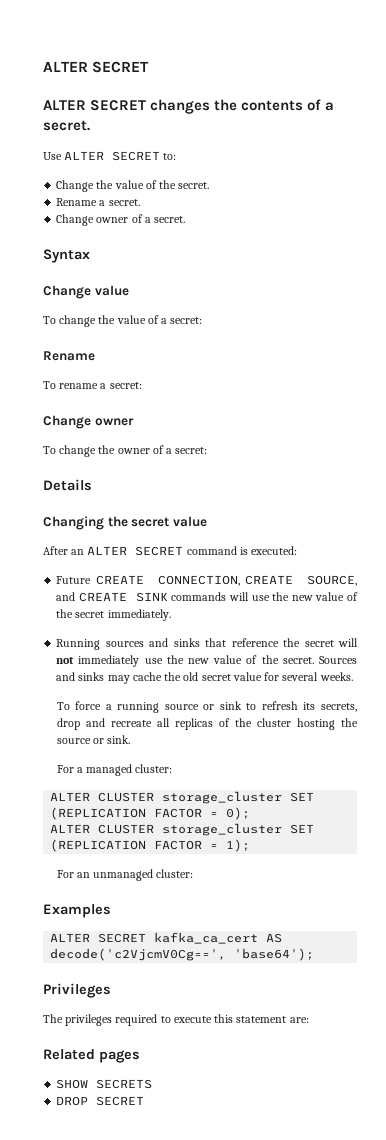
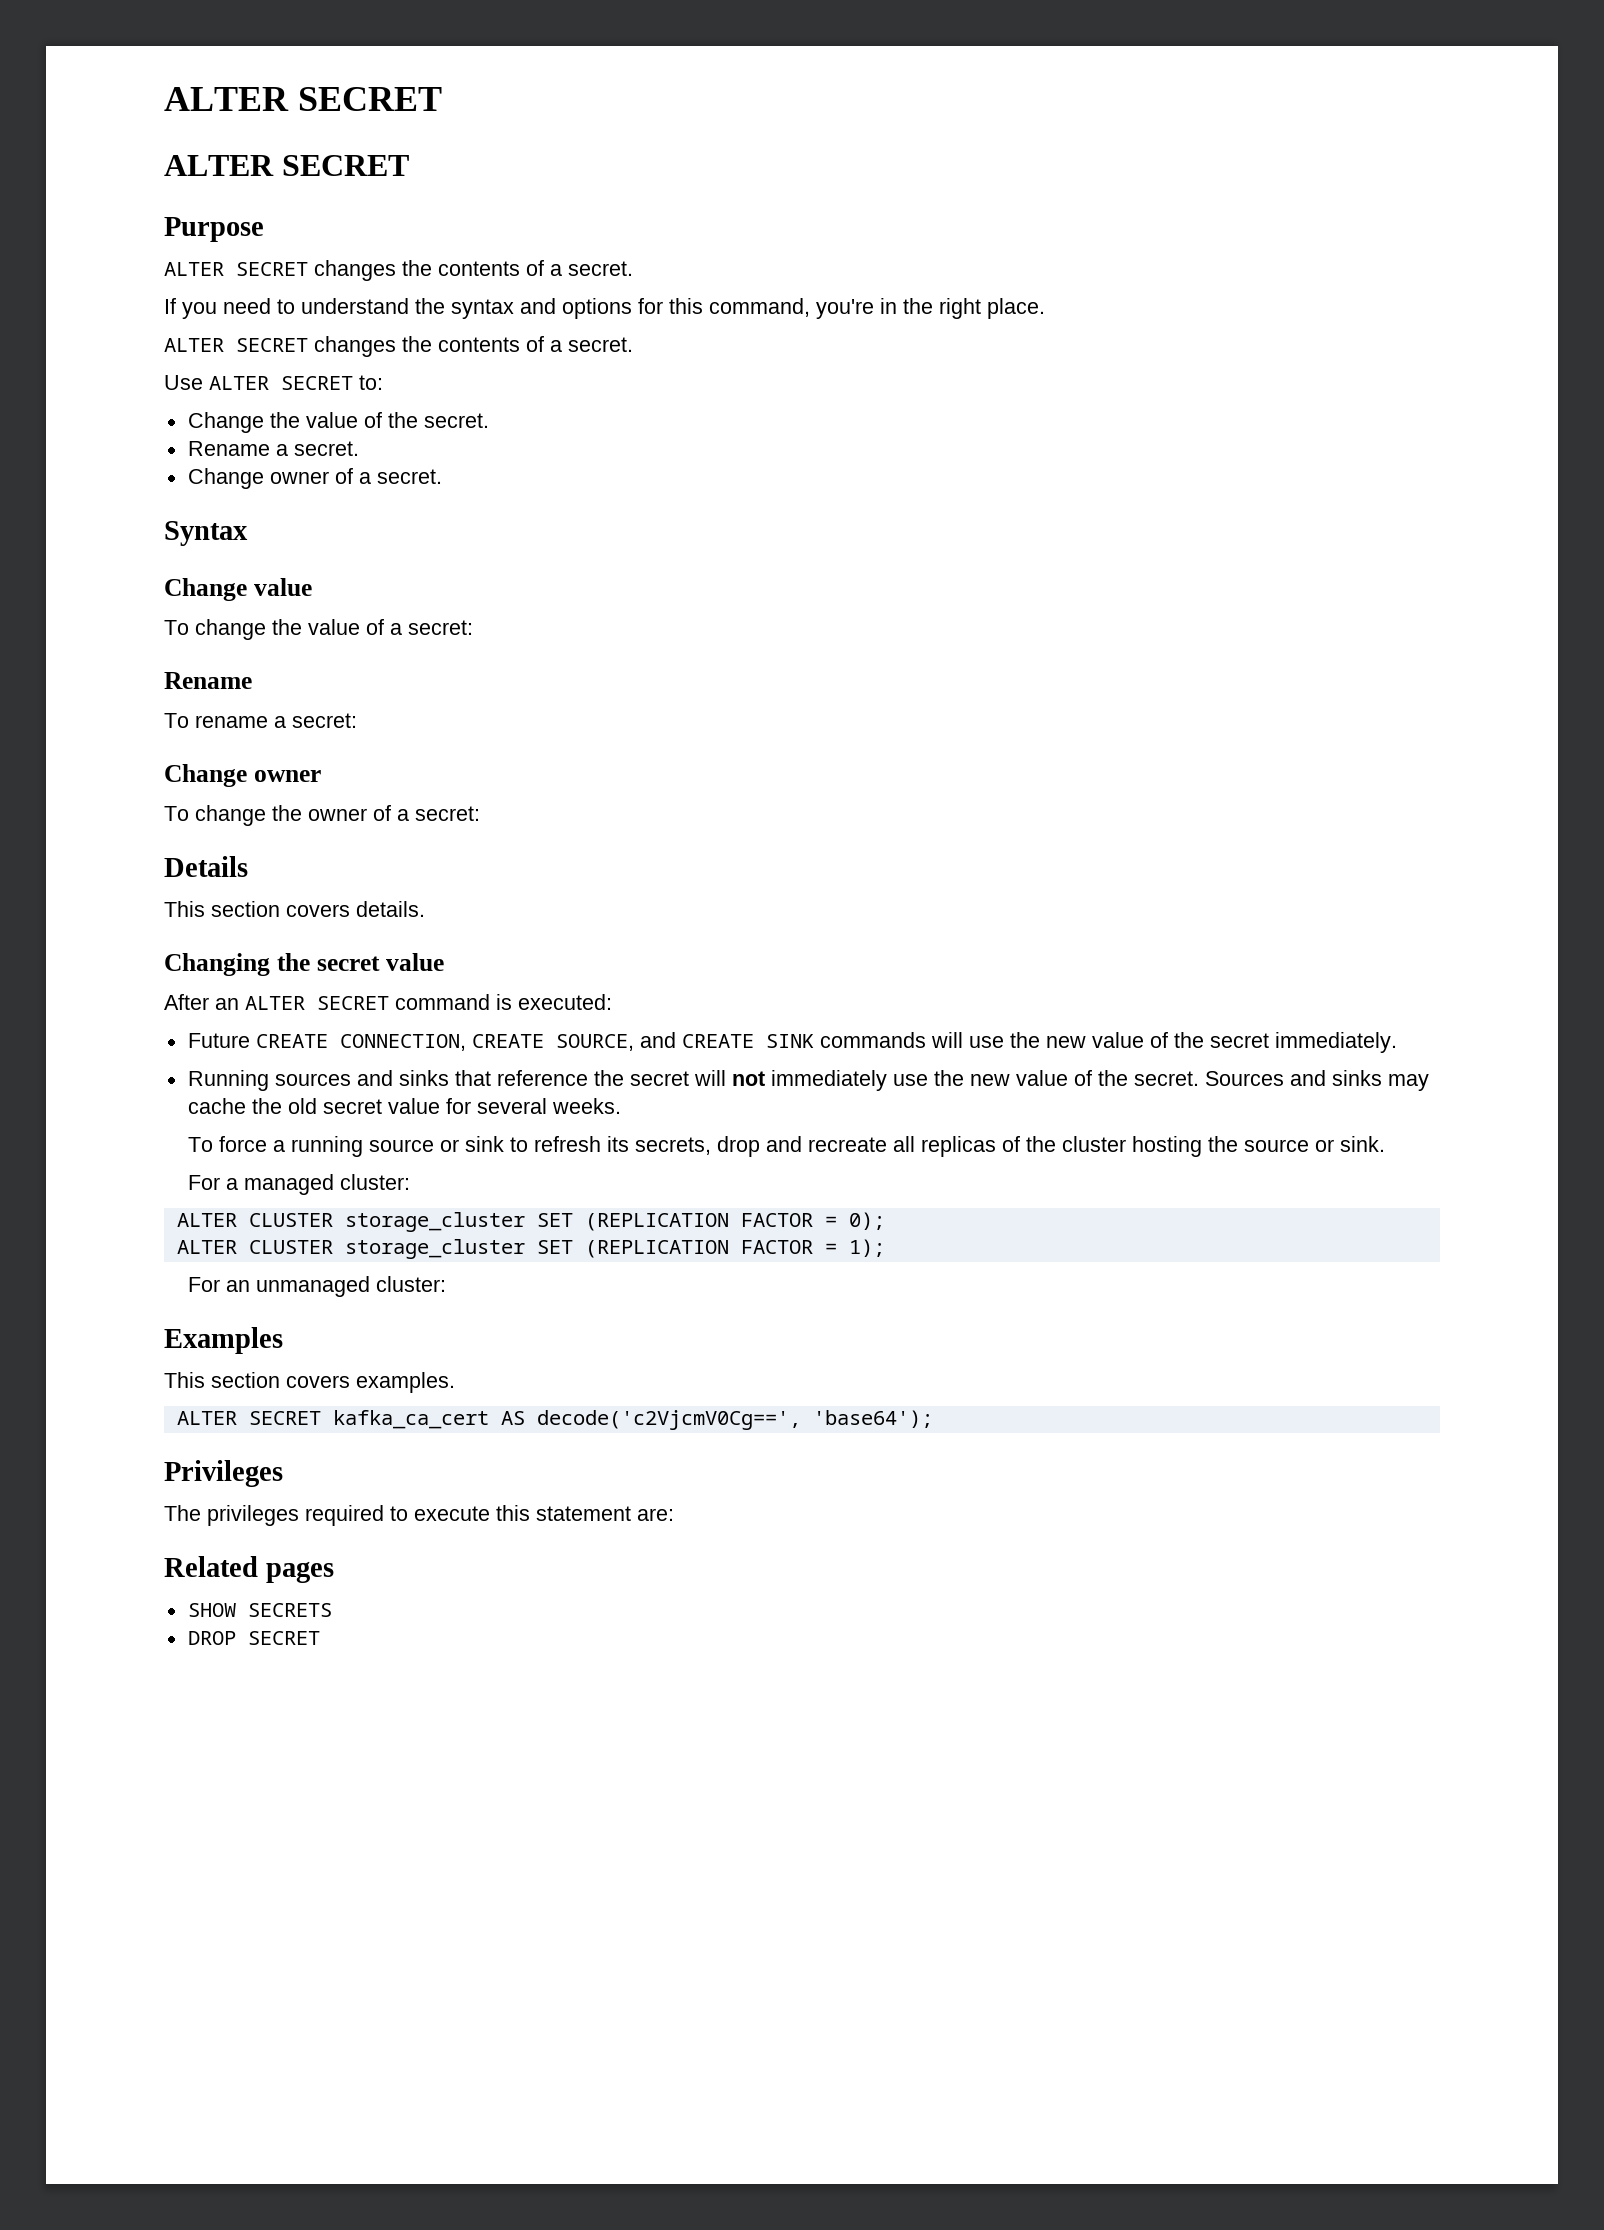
(147, 105) none -> [164,217,264,242] [164,260,633,281] [164,298,1045,319] [164,338,308,352] // Purpose // ALTER SECRET changes the contents of a secret. // If you need to understand the syntax and options for this command, you're in the right place. // ALTER SECRET
(92, 485) none -> [164,901,425,917] // This section covers details.
(111, 911) none -> [164,1372,455,1393] // This section covers examples.

